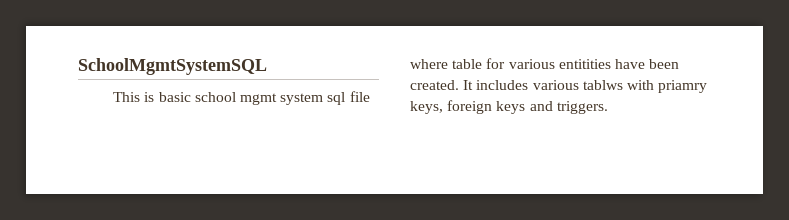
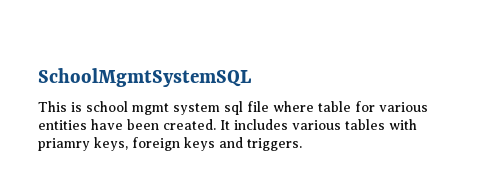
[158,92,191,102] basic -> (82, 107) none
[558,59,611,69] entitities -> [38,120,87,130] entities
[582,80,623,90] tablws -> [345,119,385,130] tables

